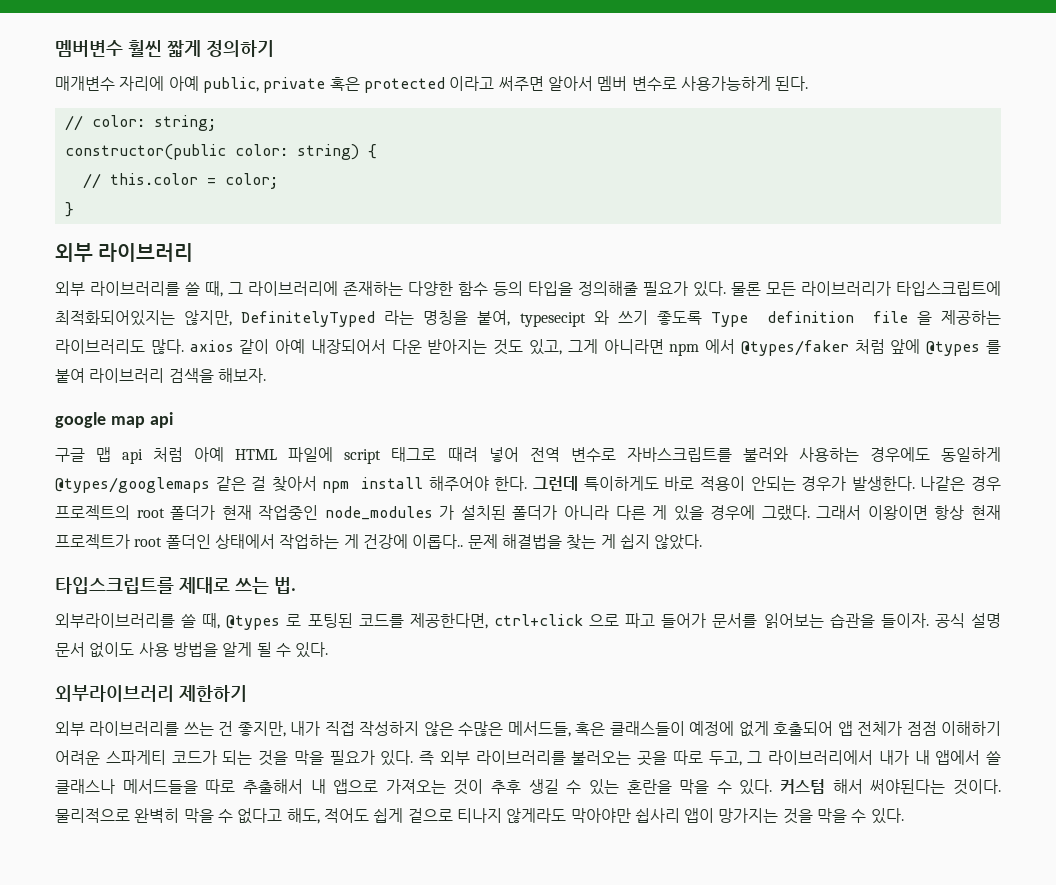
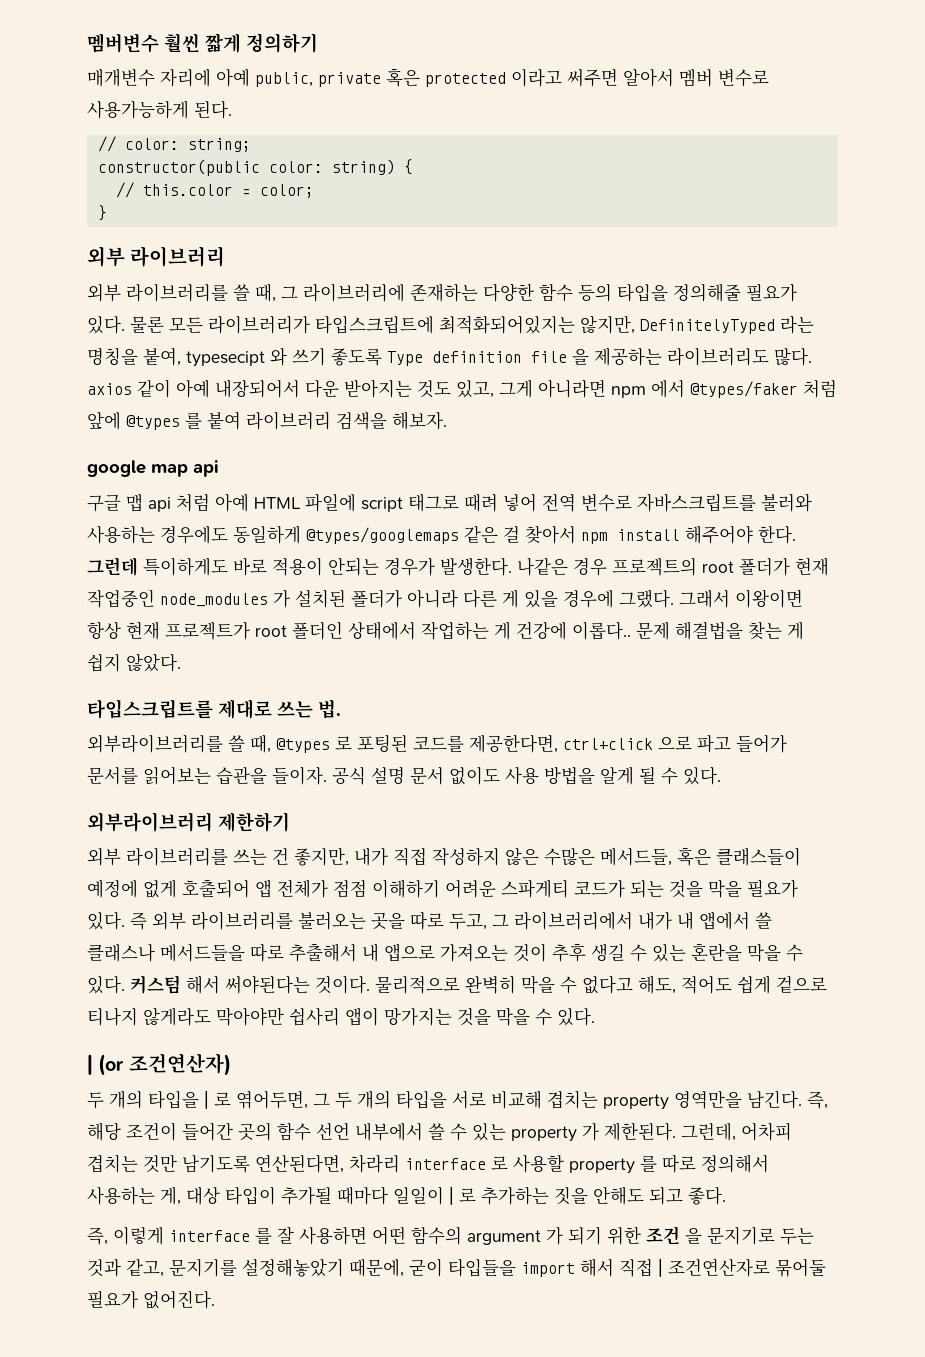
(904, 816) none -> [87,1053,231,1076] [87,1090,828,1110] [87,1122,792,1142] [87,1154,769,1174] [87,1186,726,1205] [87,1226,814,1245] [87,1258,826,1277] [87,1290,215,1309] // | (or 조건연산자) // 두 개의 타입을 | 로 엮어두면, 그 두 개의 타입을 서로 비교해 겹치는 property 영역만을 남긴다. 즉, 해당 조건이 들어간 곳의 함수 선언 내부에서 쓸 수 있는 property 가 제한된다. 그런데, 어차피 겹치는 것만 남기도록 연산된다면, 차라리 interface 로 사용할 property 를 따로 정의해서 사용하는 게, 대상 타입이 추가될 때마다 일일이 | 로 추가하는 짓을 안해도 되고 좋다. // 즉, 이렇게 interface 를 잘 사용하면 어떤 함수의 argument 가 되기 위한 조건 을 문지기로 두는 것과 같고, 문지기를 설정해놓았기 때문에, 굳이 타입들을 import 해서 직접 | 조건연산자로 묶어둘 필요가 없어진다.

